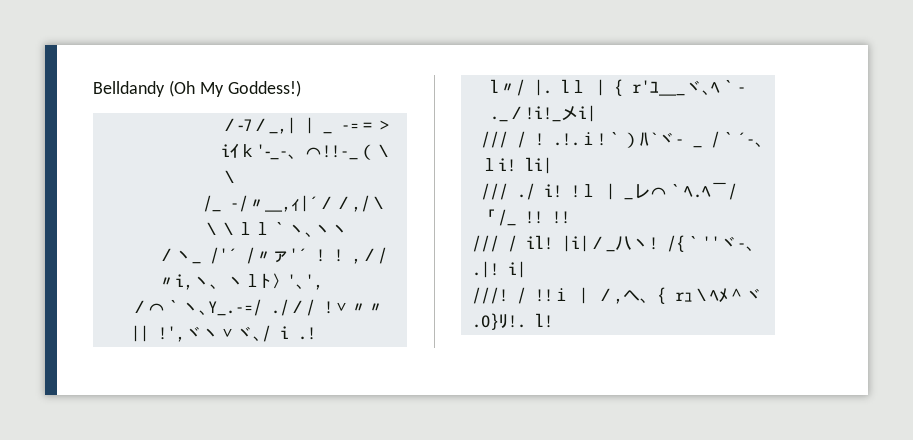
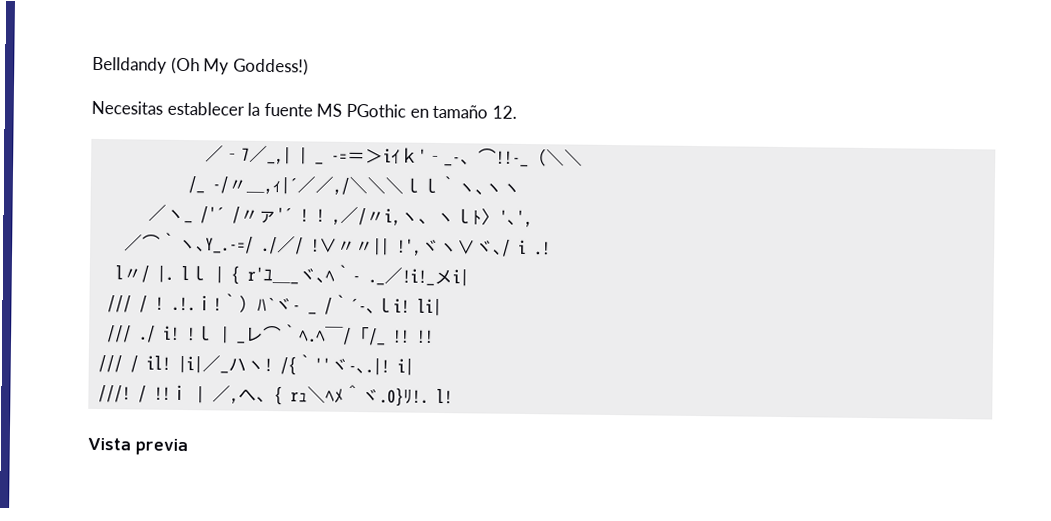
(301, 88) none -> [91,100,517,119] // Necesitas establecer la fuente MS PGothic en tamaño 12.
(553, 320) none -> [87,437,188,456] // Vista previa

